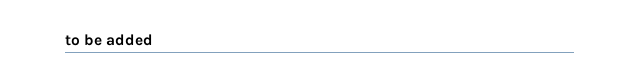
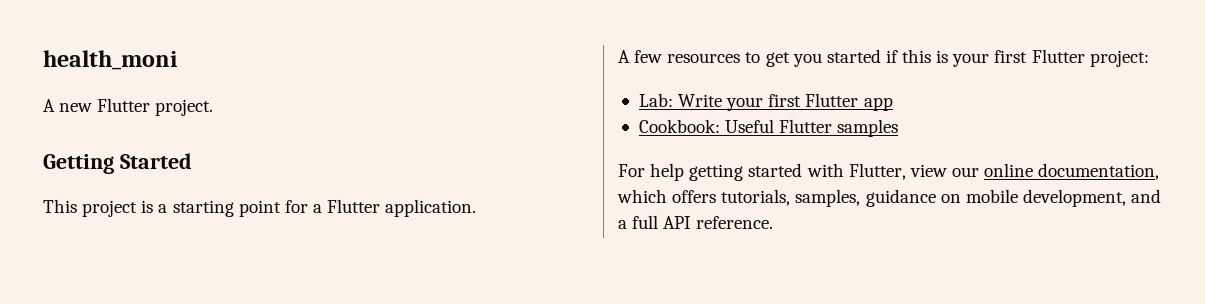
[65,34,154,46] to be added -> [43,50,178,70] [43,98,214,116] [43,153,192,174] [43,199,477,217] [618,49,1149,67] [638,93,893,111] [638,119,899,137] [618,163,1160,181] [617,189,1162,207] [618,215,774,229] health_moni // A new Flutter project. // Getting Started // This project is a starting point for a Flutter application. // A few resources to get you started if this is your first Flutter project: // Lab: Write your first Flutter app // Cookbook: Useful Flutter samples // For help getting started with Flutter, view our online documentation, which offers tutorials, samples, guidance on mobile development, and a full API reference.

